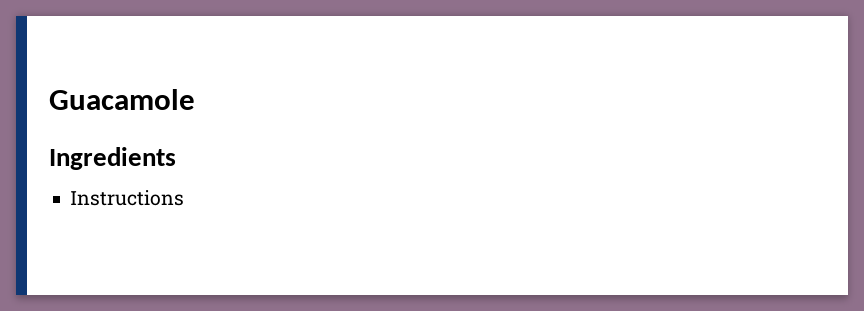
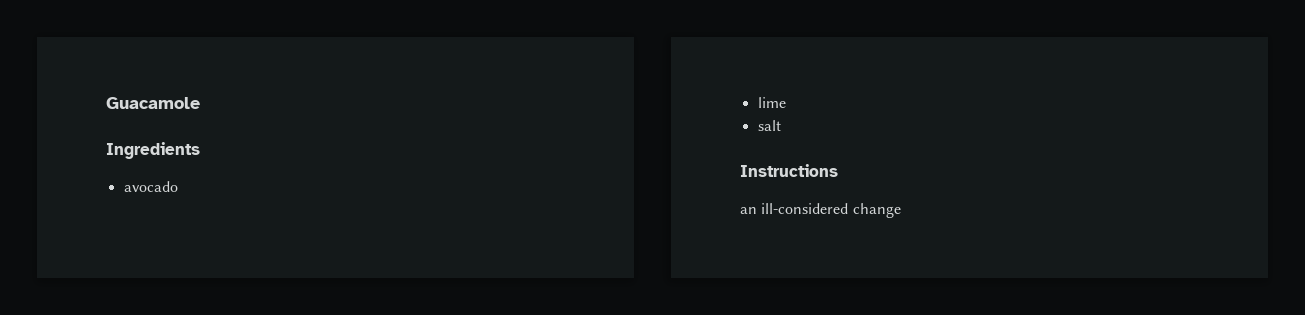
[70,190,185,206] Instructions -> [123,181,178,192] [757,97,786,108] [757,120,781,131] [740,164,838,177] [740,203,901,218] avocado // lime // salt // Instructions // an ill-considered change

